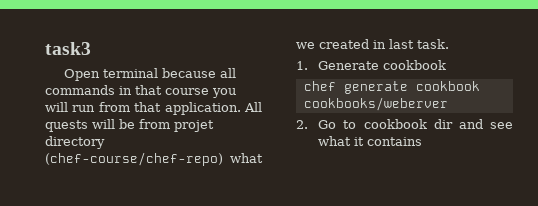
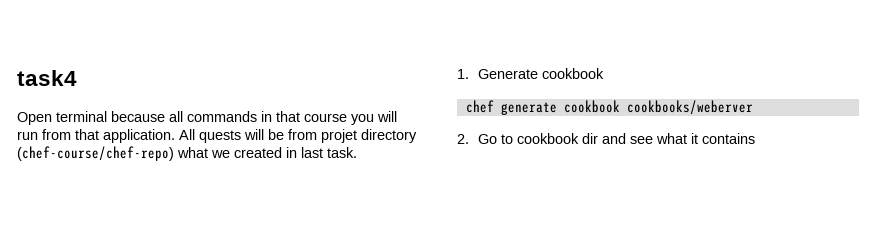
[45,42,91,55] task3 -> [17,70,77,86] task4

